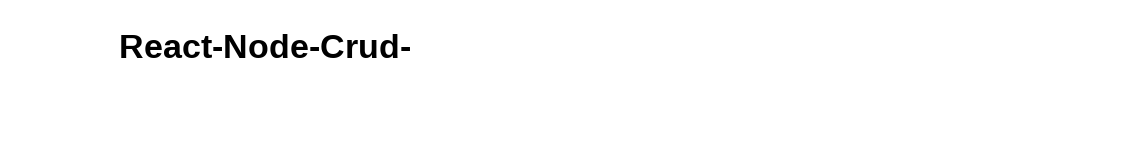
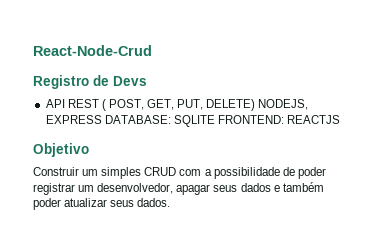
[119,34,411,58] React-Node-Crud- -> [33,45,152,56] [33,75,147,89] [45,99,309,111] [45,115,341,127] [33,143,89,157] [33,167,326,179] [33,182,324,195] [33,198,171,210] React-Node-Crud // Registro de Devs // API REST ( POST, GET, PUT, DELETE) NODEJS, EXPRESS DATABASE: SQLITE FRONTEND: REACTJS // Objetivo // Construir um simples CRUD com a possibilidade de poder registrar um desenvolvedor, apagar seus dados e também poder atualizar seus dados.

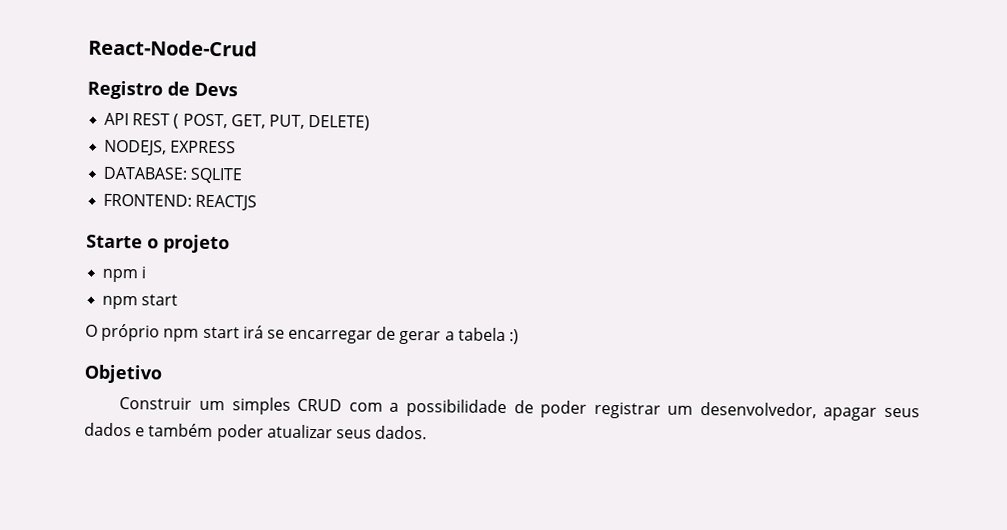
(256, 105) none -> (371, 122) //
(102, 119) none -> (237, 147) //
(215, 121) none -> (243, 175) //
(341, 119) none -> [86,234,230,254] [102,266,147,283] [102,294,179,310] [85,323,520,345] // Starte o projeto // npm i // npm start // O próprio npm start irá se encarregar de gerar a tabela :)

